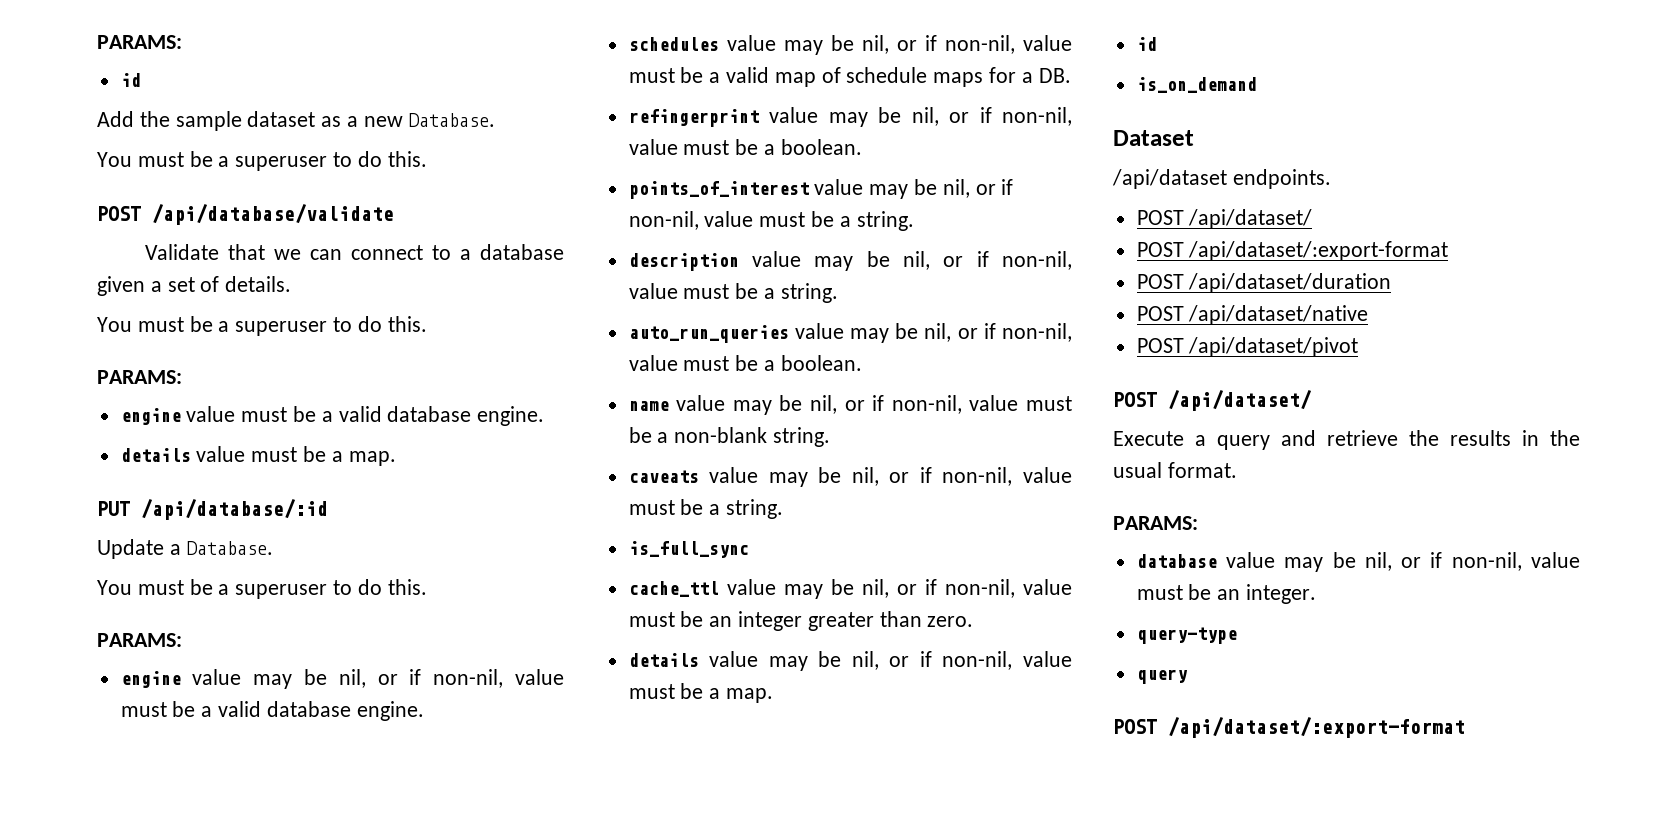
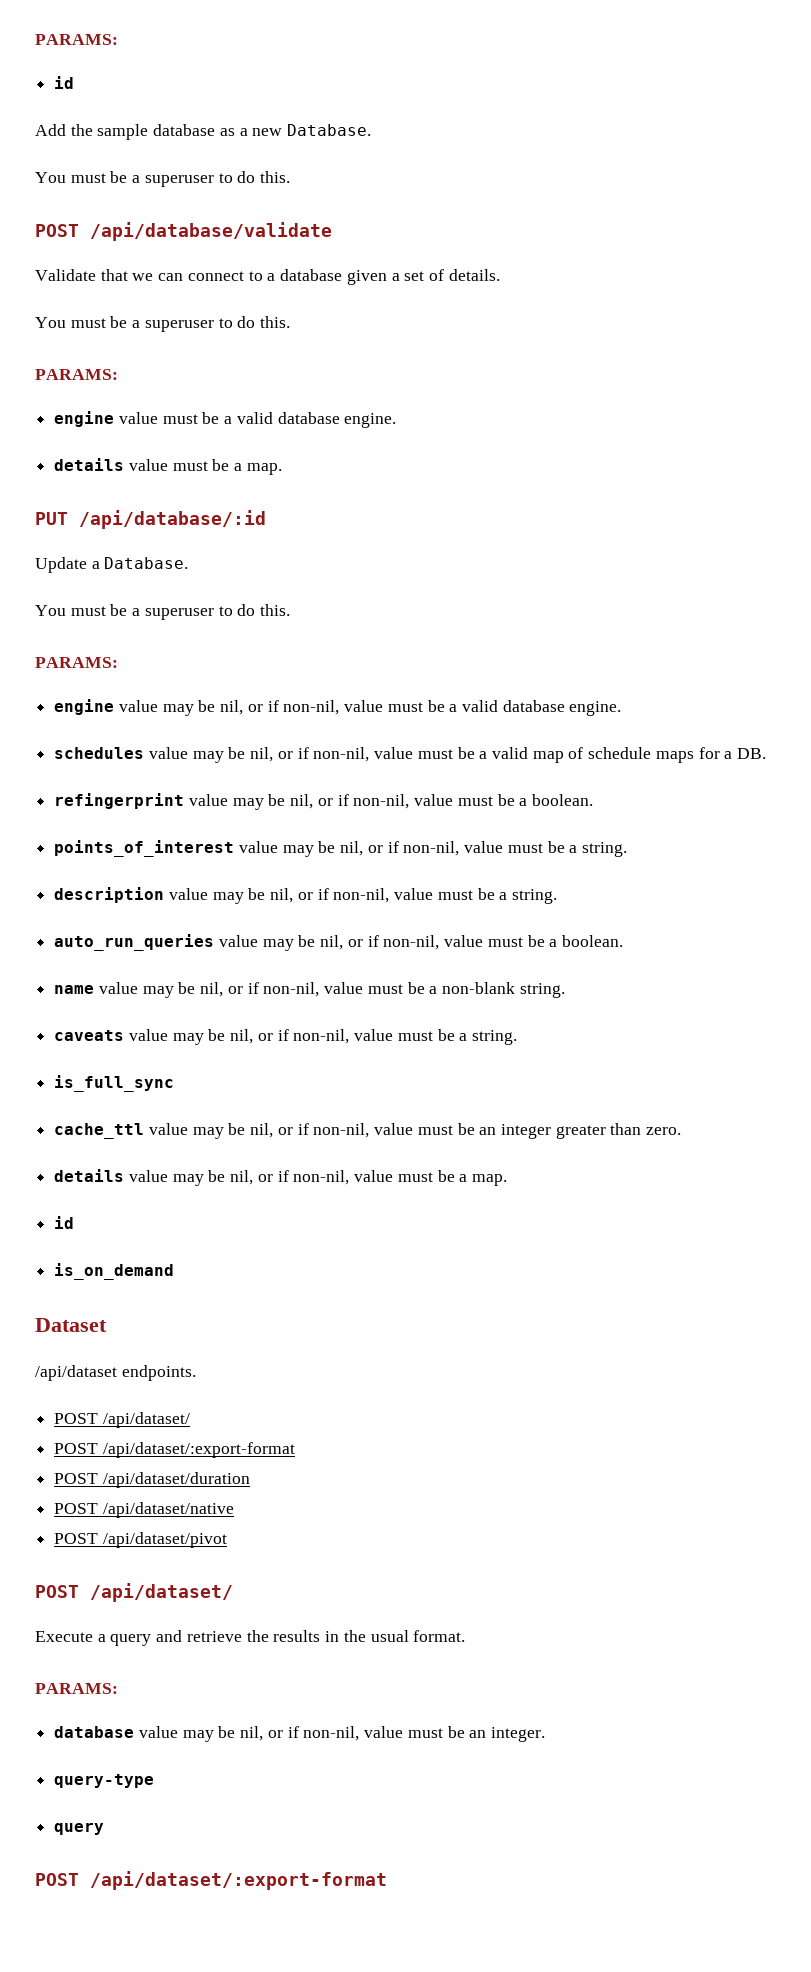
[247,111,316,127] dataset -> [153,124,216,136] database

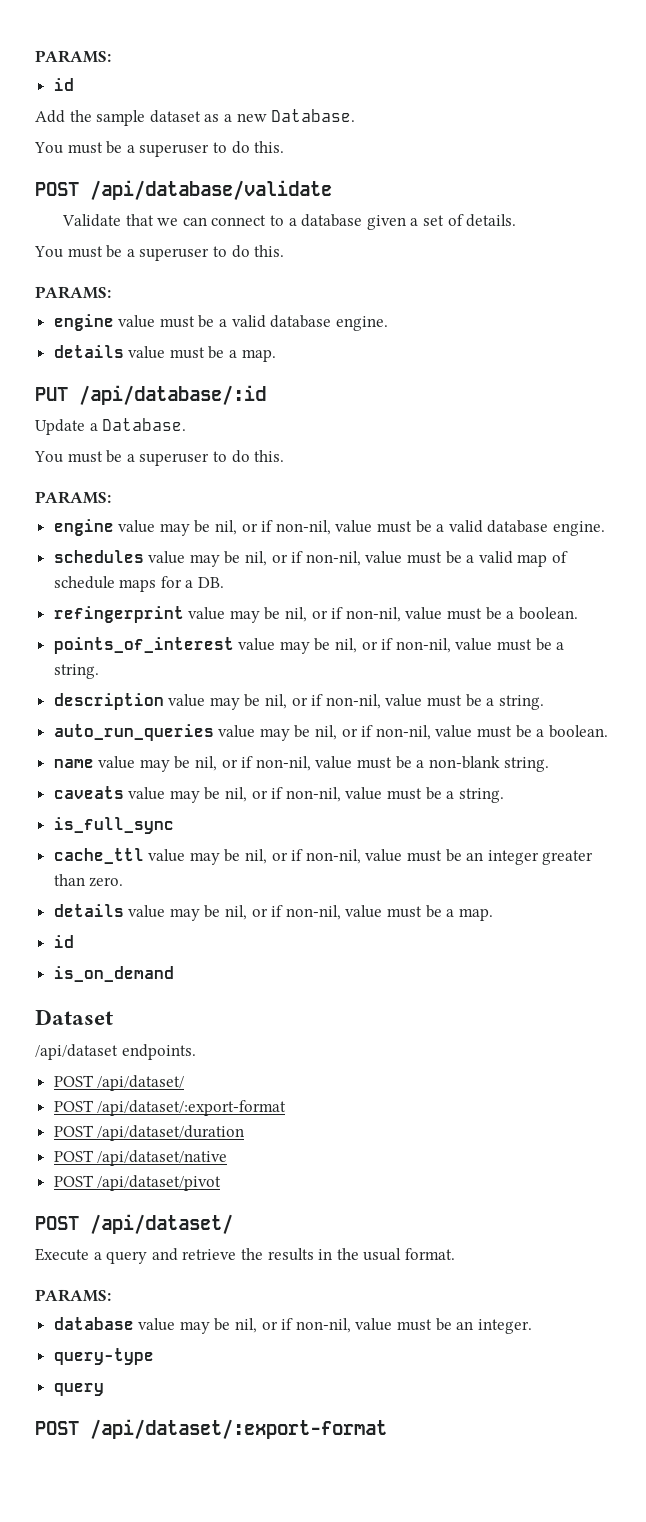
[153,124,216,136] database -> [149,110,201,123] dataset

